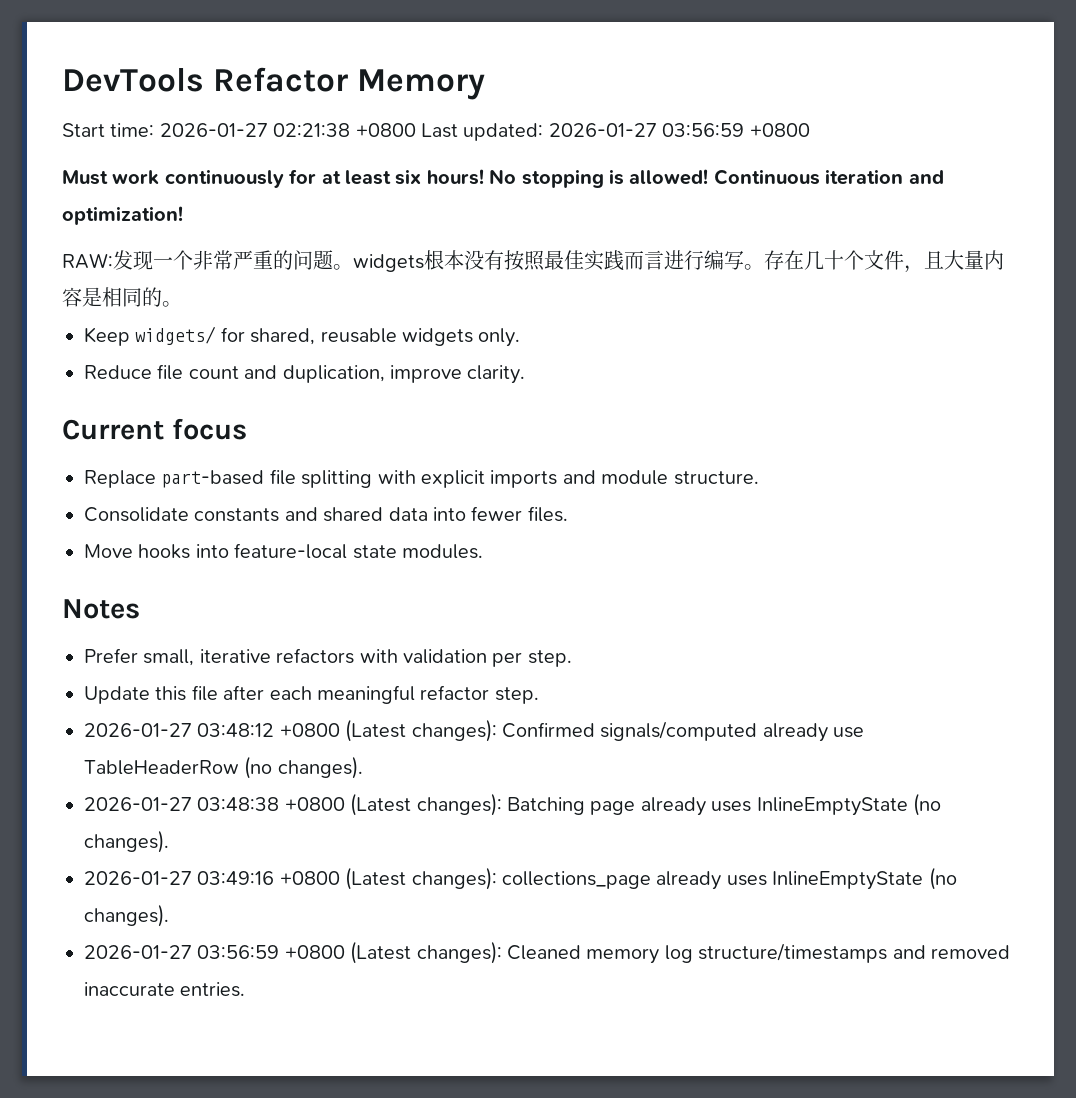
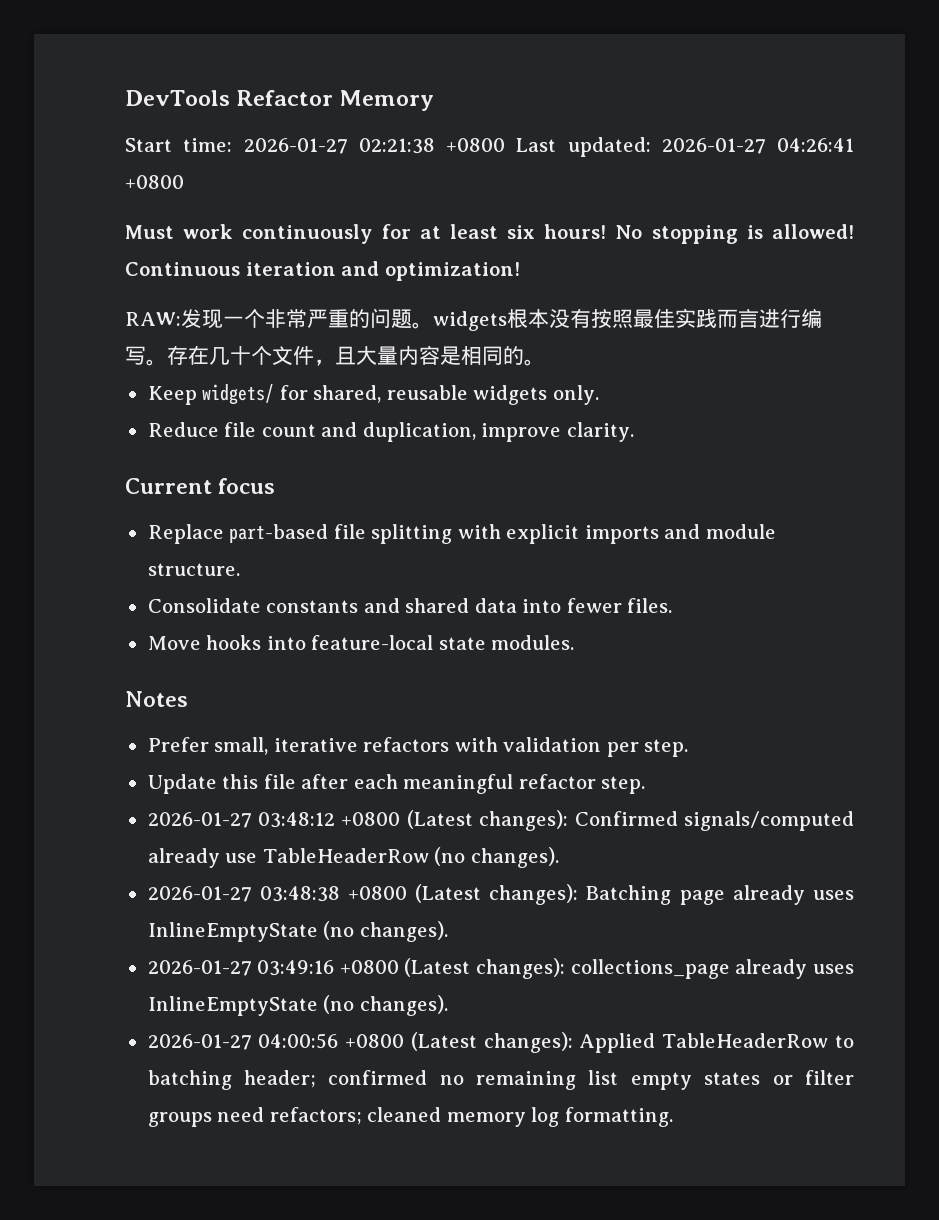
[662,123,745,137] 03:56:59 -> [777,138,854,152] 04:26:41
[197,941,1010,964] [84,982,246,997] 03:56:59 +0800 (Latest changes): Cleaned memory log structure/timestamps and removed inaccurate entries. -> [258,1032,854,1053] [147,1070,854,1090] [147,1107,673,1127] 04:00:56 +0800 (Latest changes): Applied TableHeaderRow to batching header; confirmed no remaining list empty states or filter groups need refactors; cleaned memory log formatting.

